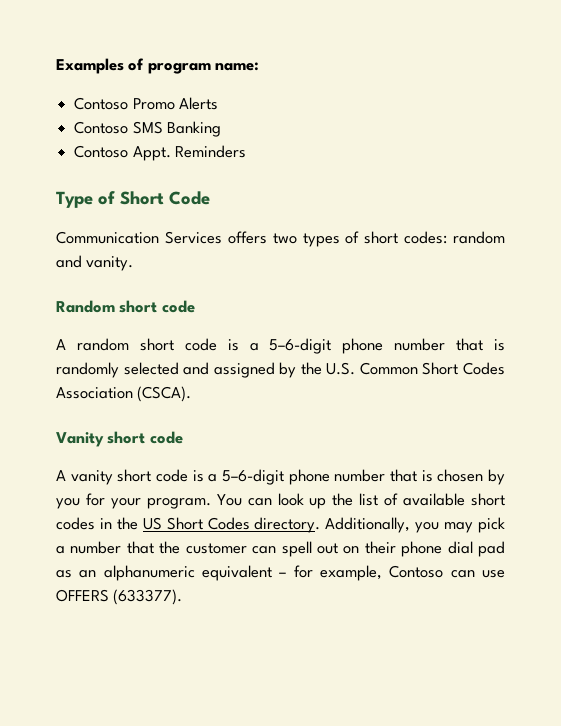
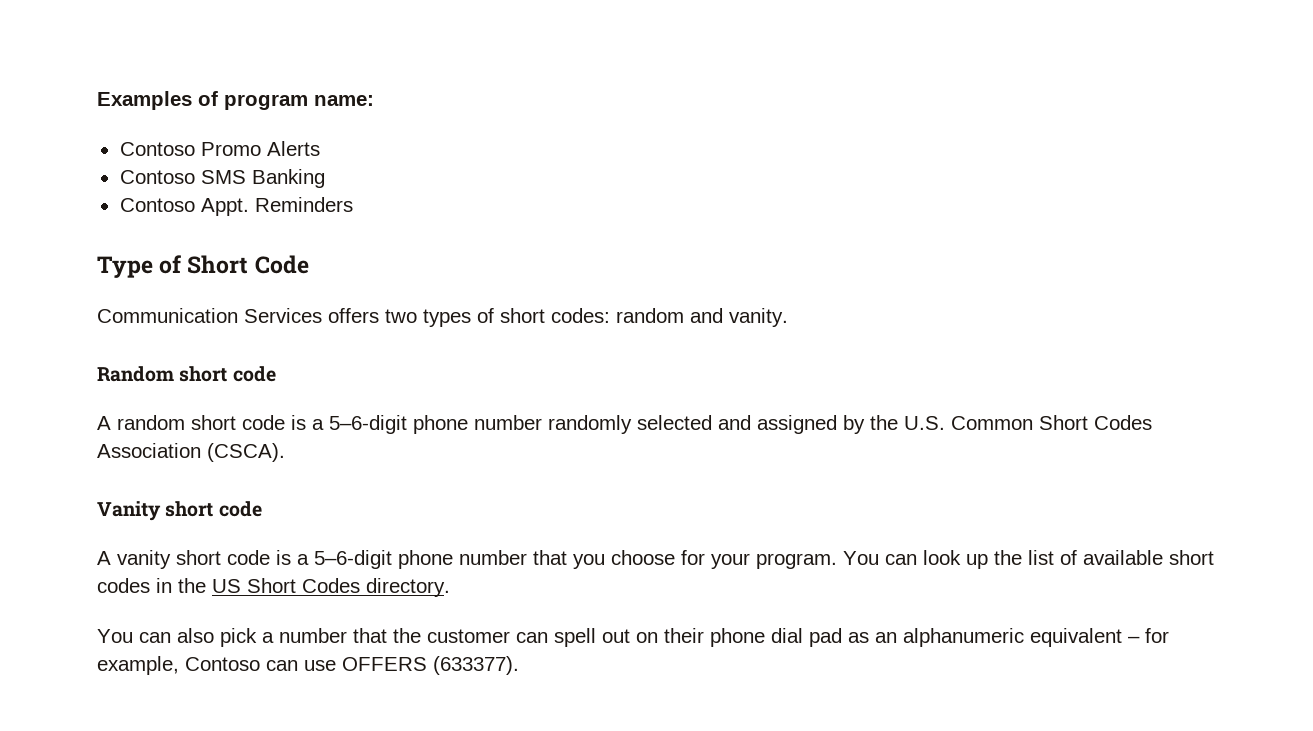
[456,338,505,351] that is -> (542, 422) none
[421,469,506,485] [56,498,80,509] is chosen by you -> [573,550,675,569] you choose
[325,517,474,533] Additionally, you may -> [97,628,214,643] // You can also

